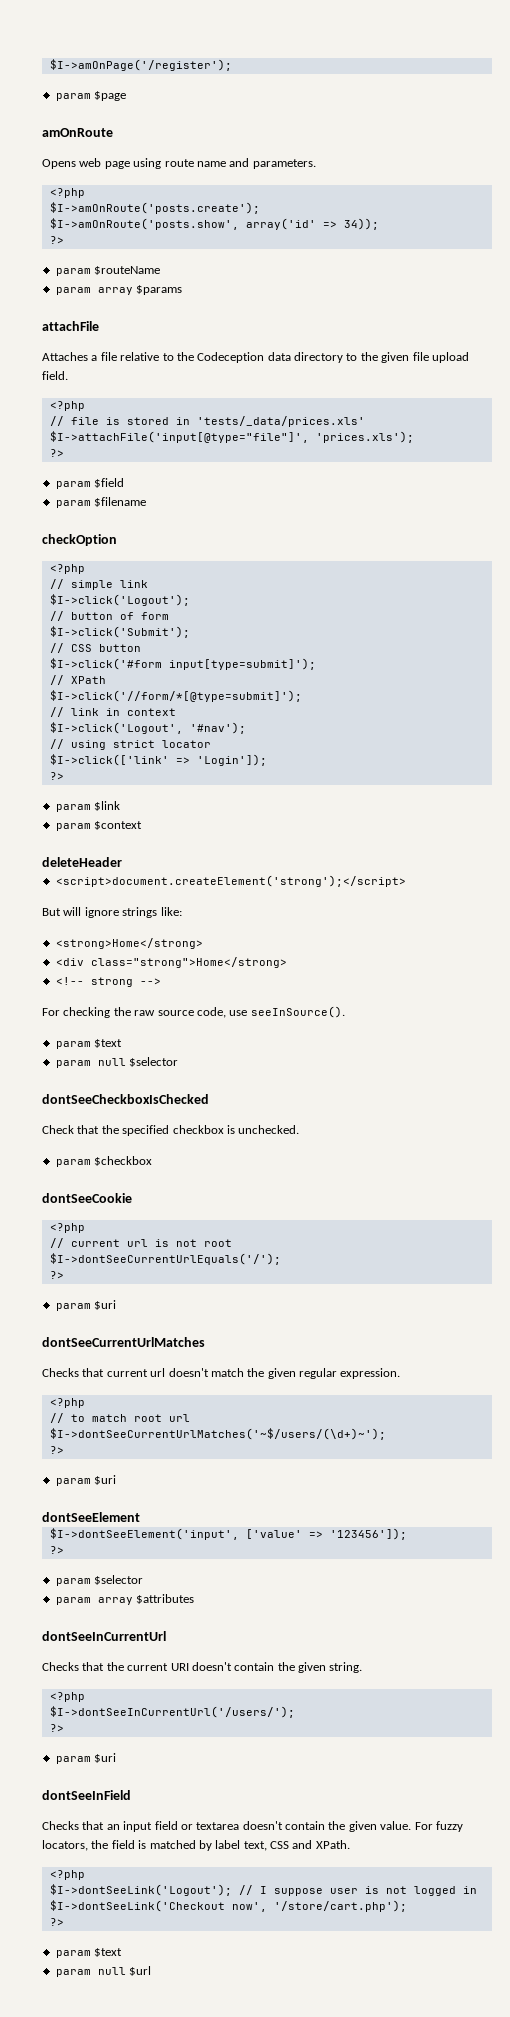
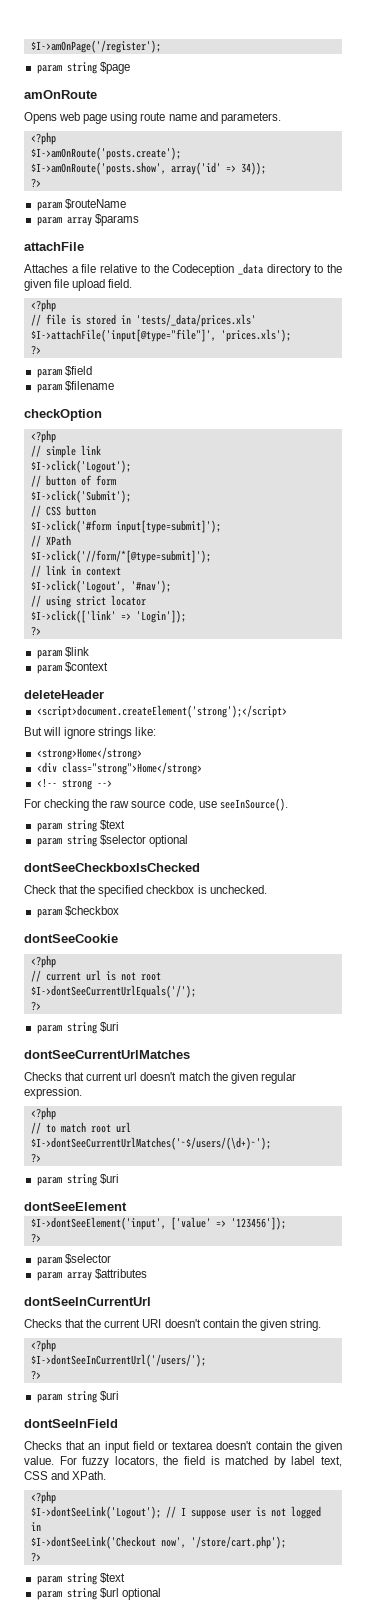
(91, 97) none -> [66,62,97,74] string
[267,352,291,361] data -> [237,263,263,275] _data
[94,1039,123,1048] [55,1057,179,1068] $text // param null $selector -> [66,820,125,832] [36,835,188,847] string $text // param string $selector optional
(91, 1307) none -> [66,1022,97,1034] string
(91, 1482) none -> [66,1174,97,1186] string
(91, 1760) none -> [66,1391,97,1403] string
[94,1948,123,1957] [55,1966,152,1977] $text // param null $url -> [66,1573,125,1585] [36,1588,161,1600] string $text // param string $url optional

